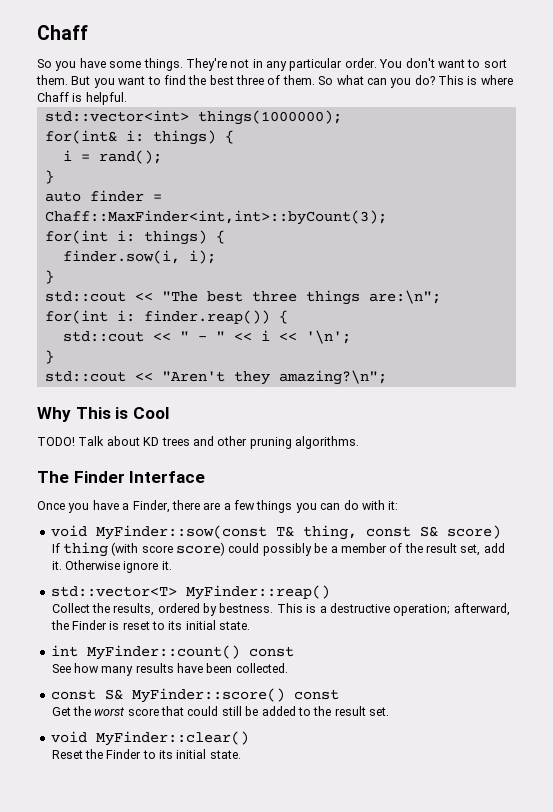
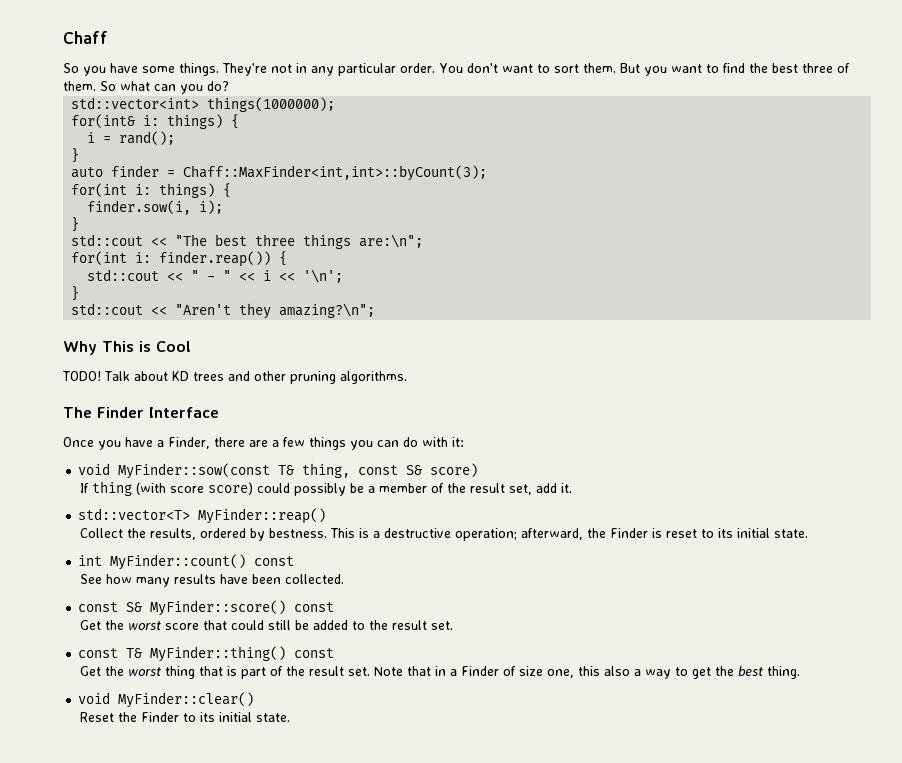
[438,75,513,85] [37,92,127,105] This is where Chaff is helpful. -> (229, 86) none
[64,560,172,573] Otherwise ignore it. -> (572, 488) none
(390, 711) none -> [78,646,335,662] [79,666,800,679] // const T& MyFinder::thing() const // Get the worst thing that is part of the result set. Note that in a Finder of size one, this also a way to get the best thing.

